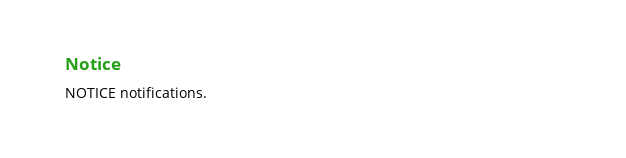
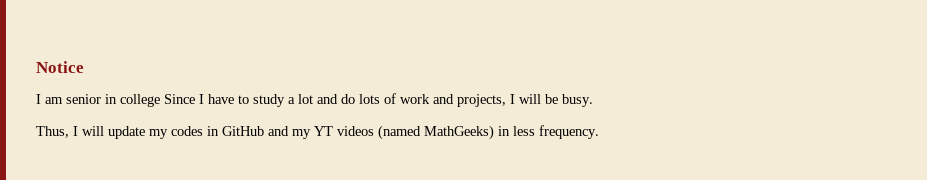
[65,87,207,98] NOTICE notifications. -> [36,93,593,107] [36,125,599,140] I am senior in college Since I have to study a lot and do lots of work and projects, I will be busy. // Thus, I will update my codes in GitHub and my YT videos (named MathGeeks) in less frequency.

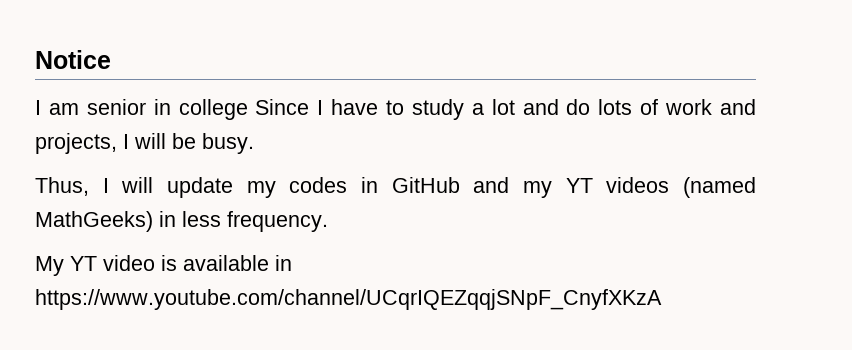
(599, 132) none -> [35,255,292,276] [35,289,662,310] // My YT video is available in https://www.youtube.com/channel/UCqrIQEZqqjSNpF_CnyfXKzA

